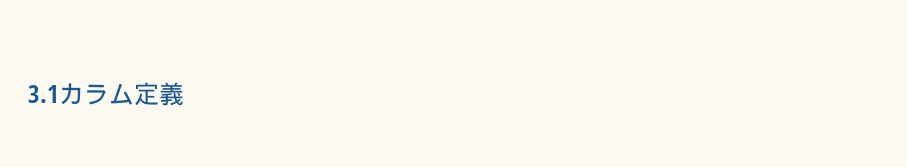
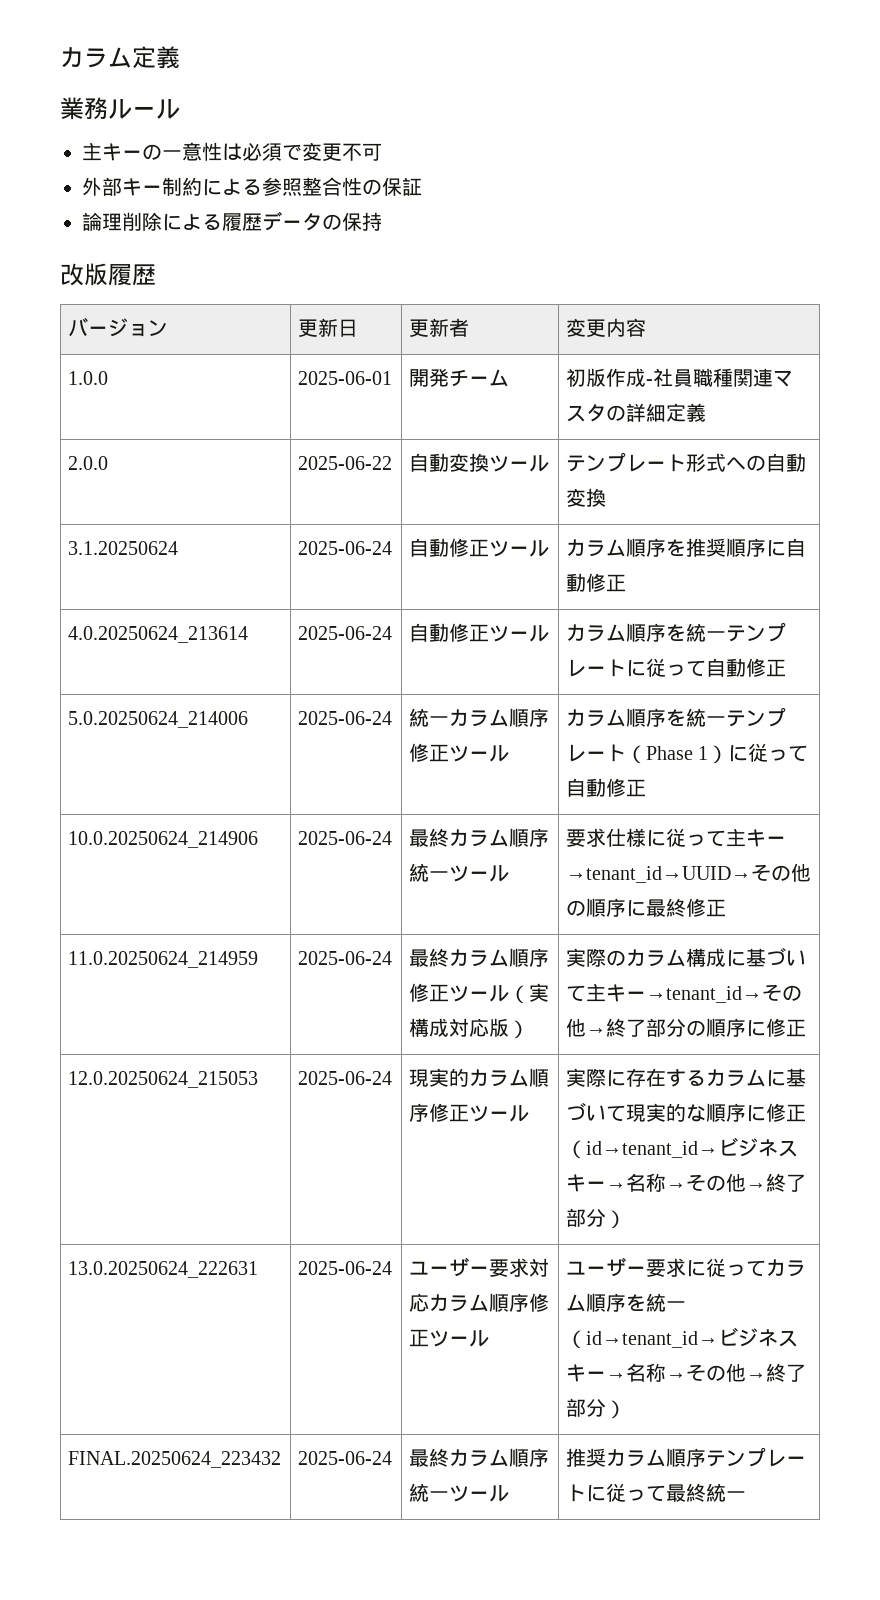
[28,85,59,103] 3.1 -> (60, 57) none
(184, 94) none -> [60,97,180,120] [82,142,382,161] [82,177,422,196] [82,211,382,231] [60,263,156,286] [68,317,169,337] [298,318,359,337] [409,318,470,337] [566,318,647,337] [68,371,109,385] [298,371,393,385] [409,368,510,387] [566,368,794,387] [566,403,707,422] [68,456,109,470] [298,456,393,470] [409,453,550,472] [566,452,807,472] [566,488,607,507] [68,541,179,555] [298,541,393,555] [409,538,550,557] [566,538,807,557] [566,573,627,592] [68,626,249,643] [298,626,393,640] [409,623,550,642] [566,622,787,642] [566,658,787,677] [68,711,249,728] [298,711,393,725] [409,708,550,727] [409,743,510,762] [566,707,787,727] [566,743,809,764] [566,778,647,797] [68,831,259,848] [298,831,393,845] [409,828,550,847] [409,863,510,882] [566,828,787,847] [566,863,812,883] [566,898,727,917] [68,951,259,968] [298,951,393,965] [409,948,550,967] [409,983,550,1004] [409,1018,530,1039] [566,947,807,967] [566,983,803,1003] [566,1018,807,1037] [68,1071,259,1088] [298,1071,393,1085] [409,1068,550,1087] [409,1103,530,1122] [566,1068,807,1087] [566,1102,807,1122] [566,1137,799,1159] [566,1173,807,1192] [566,1208,627,1229] [68,1261,259,1278] [298,1261,393,1275] [409,1257,550,1277] [409,1293,550,1312] [409,1329,490,1347] [566,1257,807,1277] [566,1293,687,1312] [566,1327,799,1349] [566,1363,807,1382] [566,1398,627,1419] [68,1451,282,1468] [298,1451,393,1465] [409,1448,550,1467] [409,1483,510,1502] [566,1447,807,1467] [566,1483,747,1502] // 業務ルール // 主キーの一意性は必須で変更不可 // 外部キー制約による参照整合性の保証 // 論理削除による履歴データの保持 // 改版履歴 // バージョン | 更新日 | 更新者 | 変更内容 // 1.0.0 | 2025-06-01 | 開発チーム | 初版作成-社員職種関連マスタの詳細定義 // 2.0.0 | 2025-06-22 | 自動変換ツール | テンプレート形式への自動変換 // 3.1.20250624 | 2025-06-24 | 自動修正ツール | カラム順序を推奨順序に自動修正 // 4.0.20250624_213614 | 2025-06-24 | 自動修正ツール | カラム順序を統一テンプレートに従って自動修正 // 5.0.20250624_214006 | 2025-06-24 | 統一カラム順序修正ツール | カラム順序を統一テンプレート（Phase 1）に従って自動修正 // 10.0.20250624_214906 | 2025-06-24 | 最終カラム順序統一ツール | 要求仕様に従って主キー→tenant_id→UUID→その他の順序に最終修正 // 11.0.20250624_214959 | 2025-06-24 | 最終カラム順序修正ツール（実構成対応版） | 実際のカラム構成に基づいて主キー→tenant_id→その他→終了部分の順序に修正 // 12.0.20250624_215053 | 2025-06-24 | 現実的カラム順序修正ツール | 実際に存在するカラムに基づいて現実的な順序に修正（id→tenant_id→ビジネスキー→名称→その他→終了部分） // 13.0.20250624_222631 | 2025-06-24 | ユーザー要求対応カラム順序修正ツール | ユーザー要求に従ってカラム順序を統一（id→tenant_id→ビジネスキー→名称→その他→終了部分） // FINAL.20250624_223432 | 2025-06-24 | 最終カラム順序統一ツール | 推奨カラム順序テンプレートに従って最終統一

